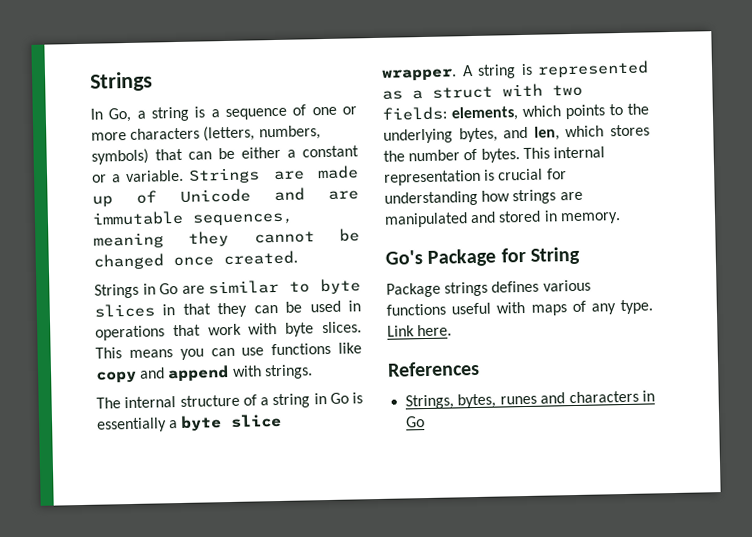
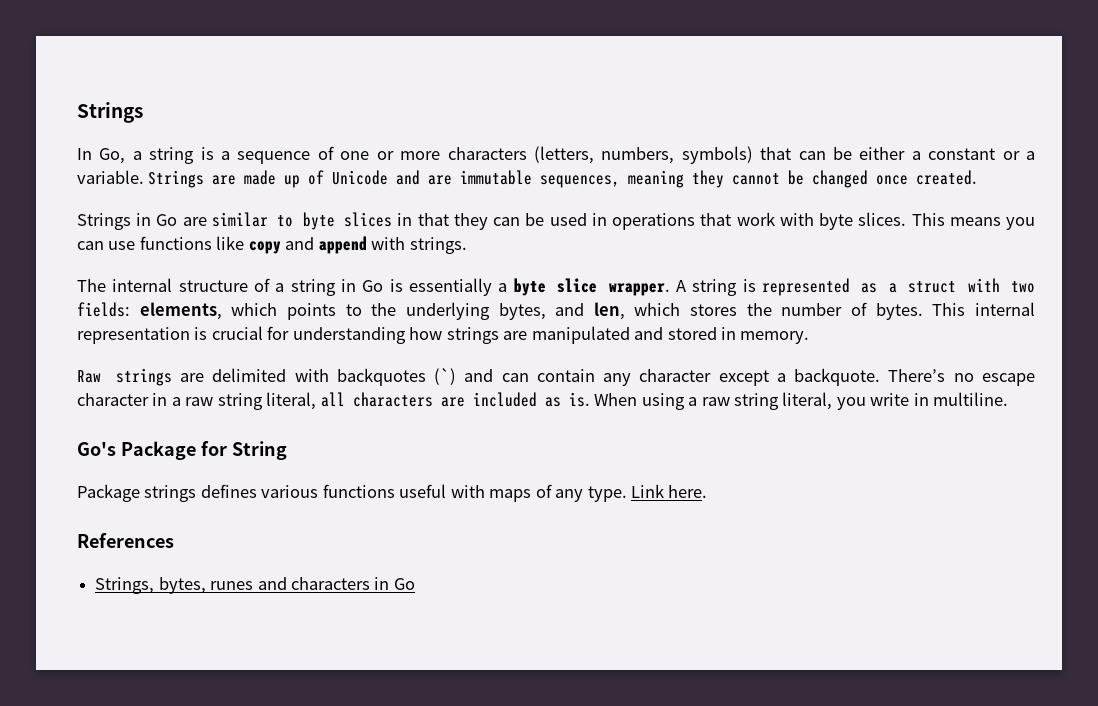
(621, 218) none -> [77,368,1036,386] [77,392,1009,410] // Raw strings are delimited with backquotes (`) and can contain any character except a backquote. There’s no escape character in a raw string literal, all characters are included as is. When using a raw string literal, you write in multiline.

